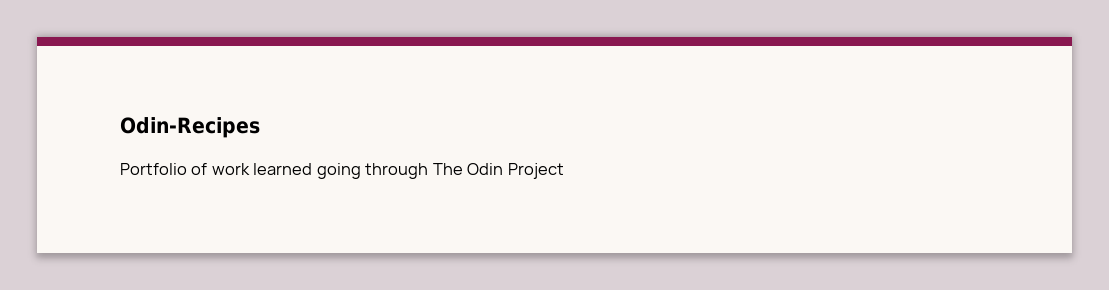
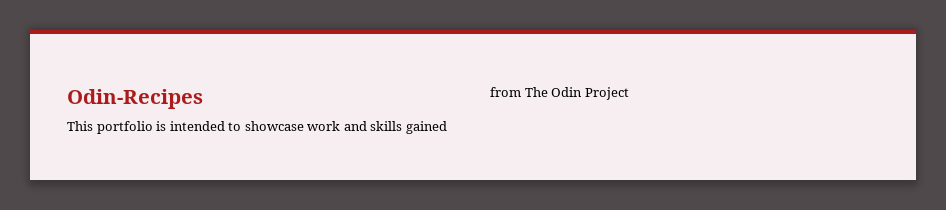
[120,163,429,179] Portfolio of work learned going through -> [67,121,447,134] [490,87,521,97] This portfolio is intended to showcase work and skills gained from

